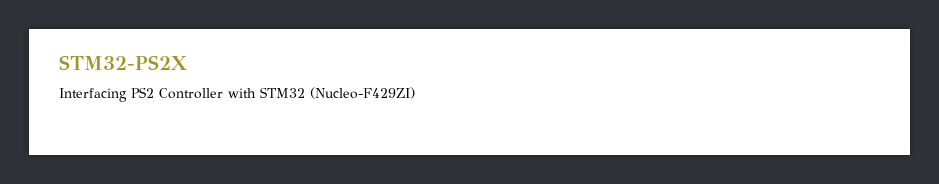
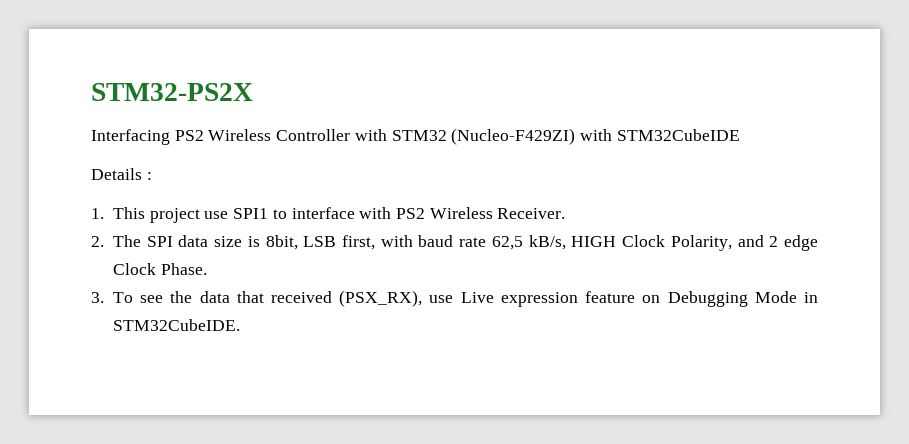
(154, 92) none -> [208,129,272,141] Wireless
(415, 93) none -> [580,129,740,141] [91,168,152,180] [91,207,566,223] [91,235,818,251] [112,263,207,275] [91,290,818,307] [112,319,240,331] with STM32CubeIDE // Details : // 1. This project use SPI1 to interface with PS2 Wireless Receiver. // 2. The SPI data size is 8bit, LSB first, with baud rate 62,5 kB/s, HIGH Clock Polarity, and 2 edge Clock Phase. // 3. To see the data that received (PSX_RX), use Live expression feature on Debugging Mode in STM32CubeIDE.

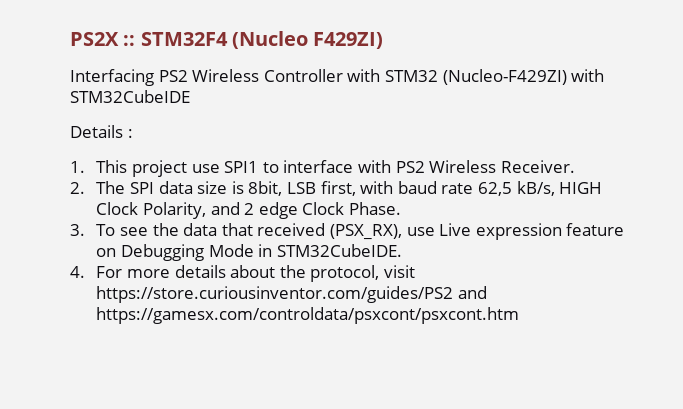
[91,83,253,101] STM32-PS2X -> [70,31,384,49] PS2X :: STM32F4 (Nucleo F429ZI)
(240, 325) none -> [70,265,415,282] [96,286,488,303] [96,307,520,324] // 4. For more details about the protocol, visit https://store.curiousinventor.com/guides/PS2 and https://gamesx.com/controldata/psxcont/psxcont.htm

